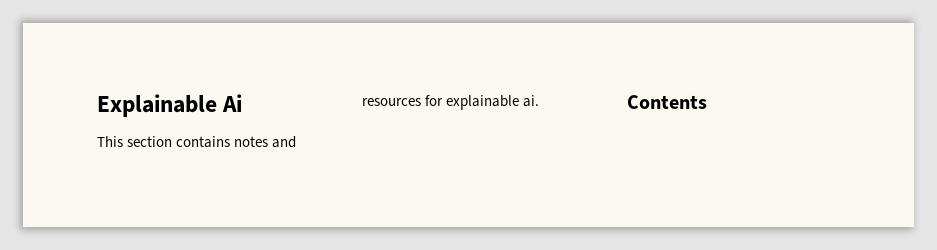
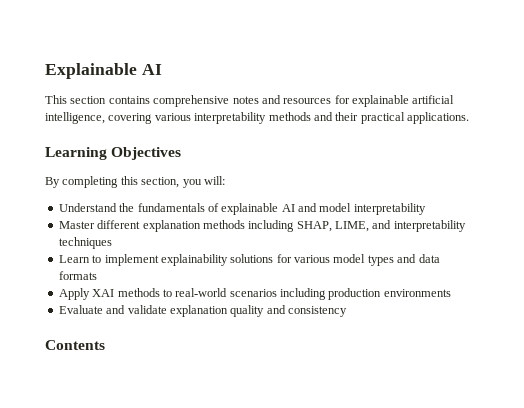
[222,94,243,112] Ai -> [141,64,162,75] AI
(231, 142) none -> [153,95,230,107] comprehensive
[523,95,540,107] ai. -> [412,95,455,104] [45,112,469,124] [45,147,182,160] [45,176,225,188] [58,203,426,215] [58,220,466,232] [58,237,112,249] [58,254,440,266] [58,271,97,280] [58,288,451,300] [58,305,347,317] artificial intelligence, covering various interpretability methods and their practical applications. // Learning Objectives // By completing this section, you will: // Understand the fundamentals of explainable AI and model interpretability // Master different explanation methods including SHAP, LIME, and interpretability techniques // Learn to implement explainability solutions for various model types and data formats // Apply XAI methods to real-world scenarios including production environments // Evaluate and validate explanation quality and consistency

